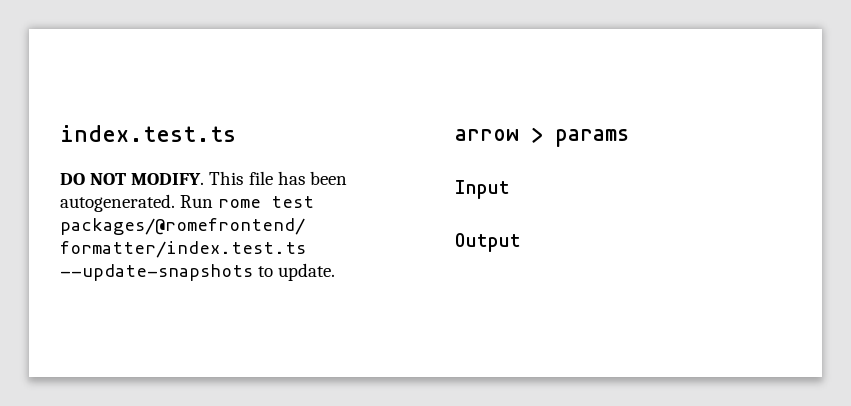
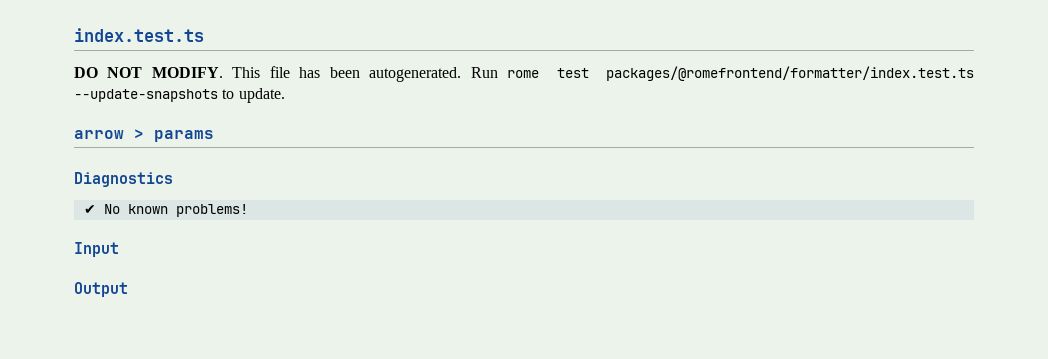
(629, 138) none -> [74,172,173,187] [83,204,248,217] // Diagnostics // ✔ No known problems!

